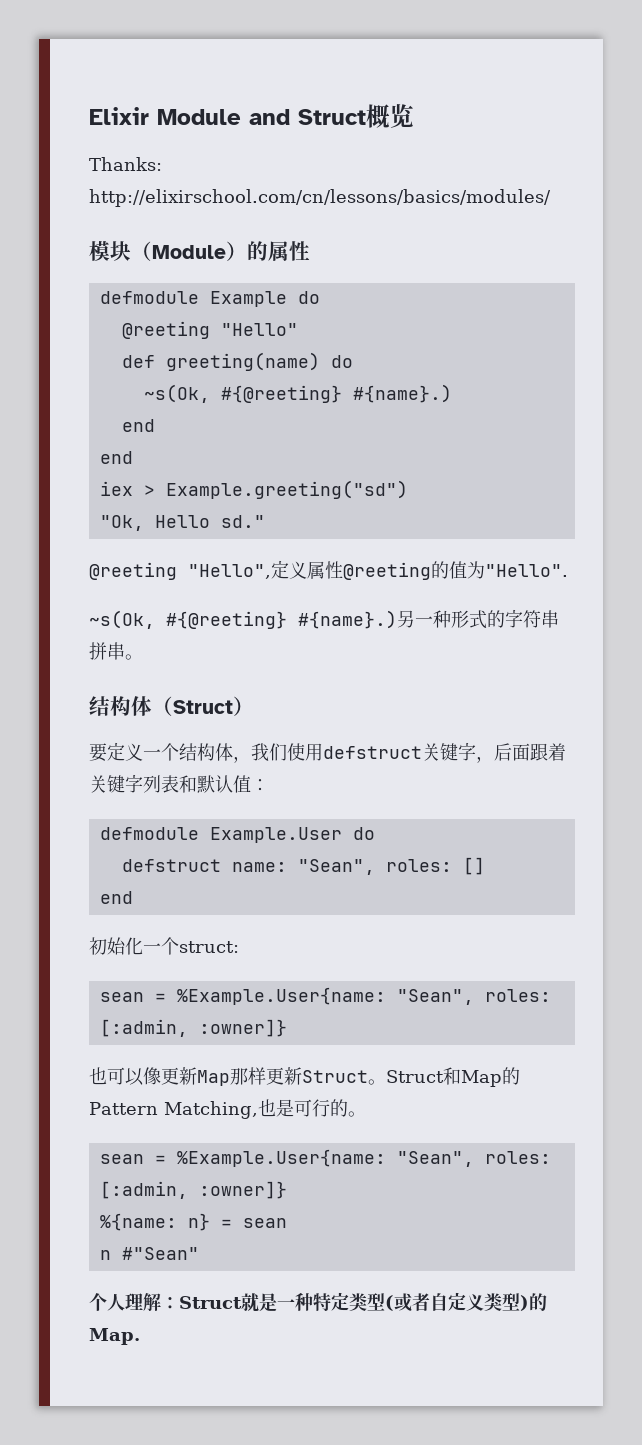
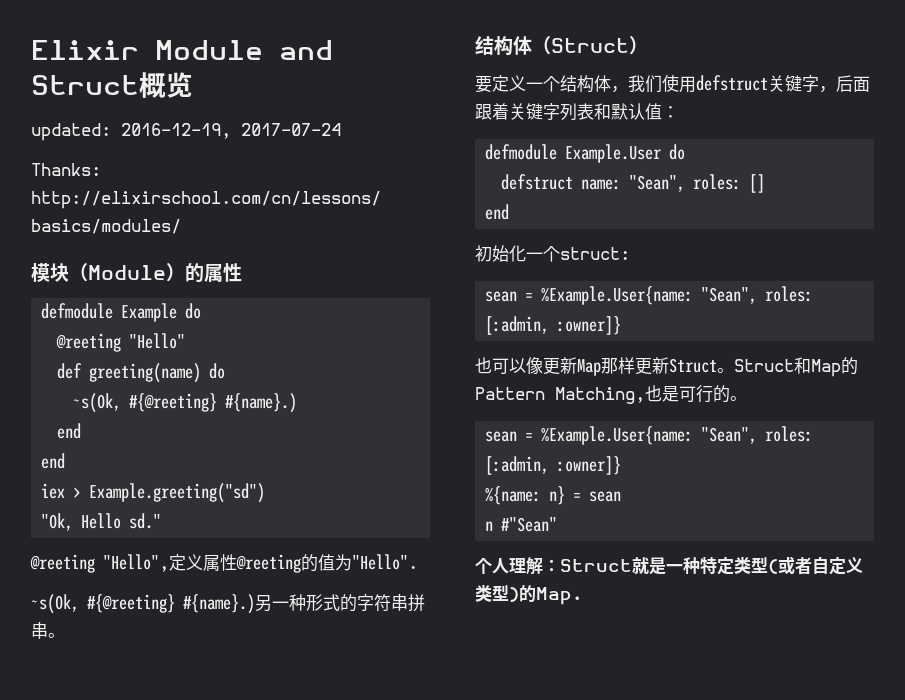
(414, 116) none -> [31,123,341,141] // updated: 2016-12-19, 2017-07-24

